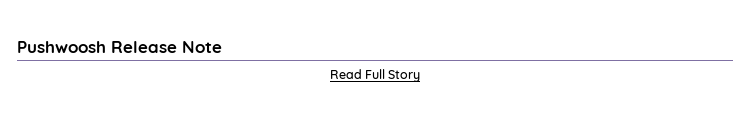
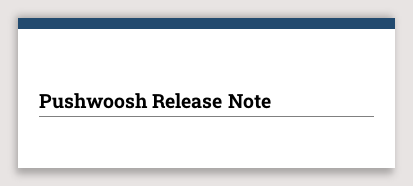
[329,69,421,82] // Read Full Story -> (271, 101) none

